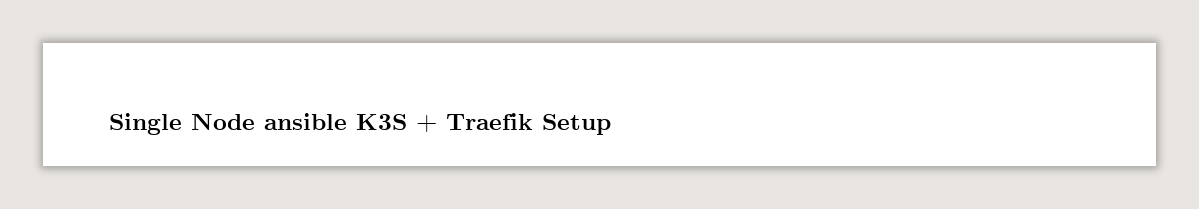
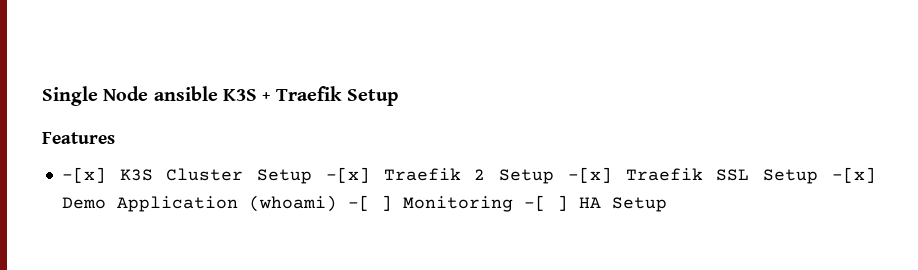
(611, 124) none -> [42,132,115,144] [61,167,876,184] [61,195,667,212] // Features // -[x] K3S Cluster Setup -[x] Traefik 2 Setup -[x] Traefik SSL Setup -[x] Demo Application (whoami) -[ ] Monitoring -[ ] HA Setup

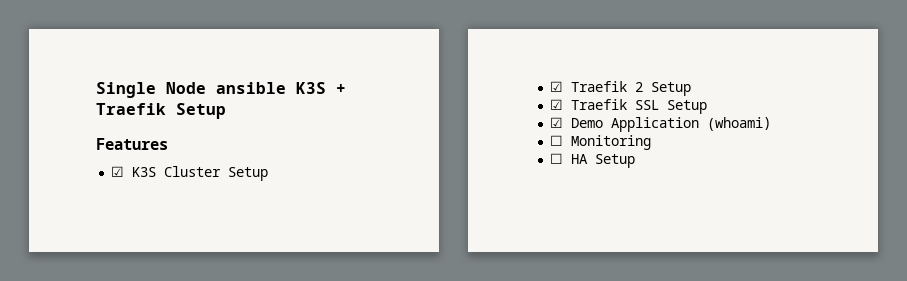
[61,167,106,183] -[x] -> [111,166,125,177] ☑
[325,167,370,183] -[x] -> [550,81,564,92] // ☑
[567,167,612,183] -[x] -> [550,99,564,110] // ☑
[831,167,876,183] -[x] -> [550,117,564,128] // ☑
[347,195,392,211] -[ ] -> [550,135,564,146] // ☐
[523,195,568,211] -[ ] -> [550,153,564,164] // ☐

